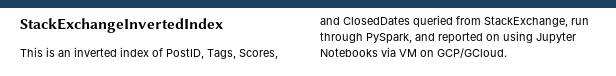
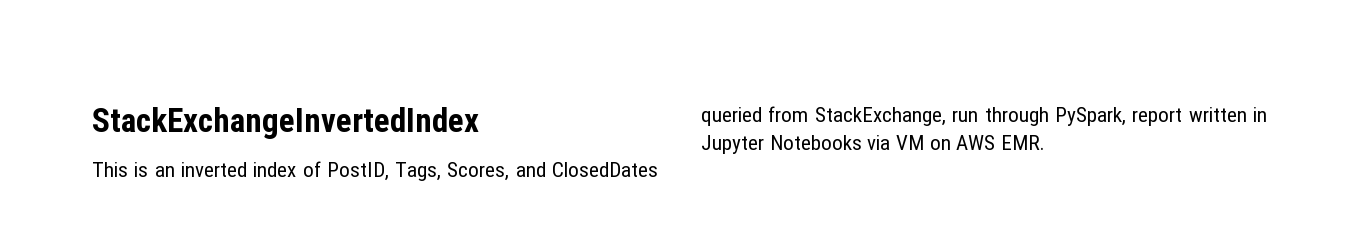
[415,31,533,44] and reported on using -> [1132,107,1267,126] report written in
[437,48,507,58] GCP/GCloud. -> [956,135,1046,150] AWS EMR.

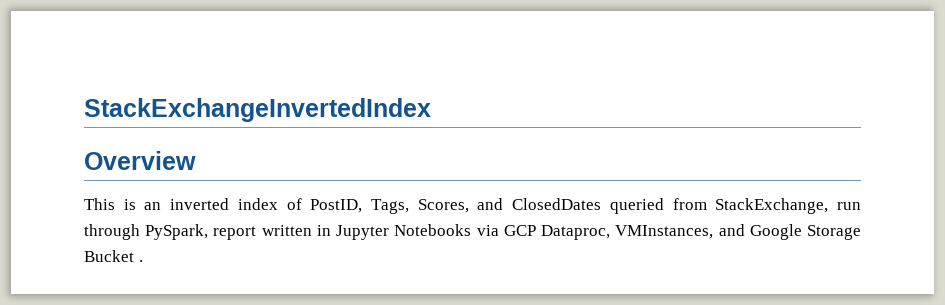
(479, 123) none -> [84,151,196,170] // Overview
[896,135,1046,150] VM on AWS EMR. -> [503,224,861,240] [84,250,143,262] GCP Dataproc, VMInstances, and Google Storage Bucket .

